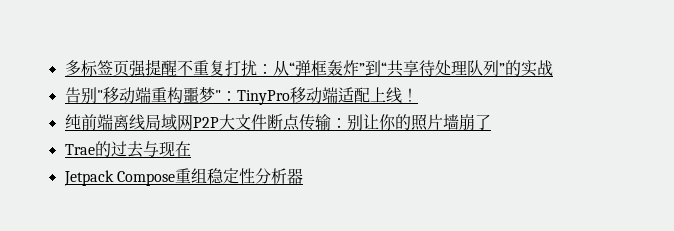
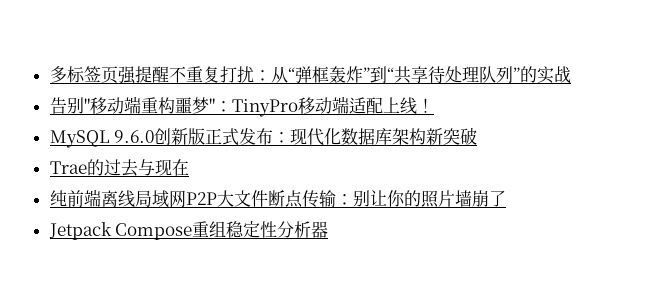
(418, 95) none -> [49,127,478,148] [49,159,189,177] // MySQL 9.6.0创新版正式发布：现代化数据库架构新突破 // Trae的过去与现在
[64,141,191,158] // Trae的过去与现在 -> (506, 198) none

